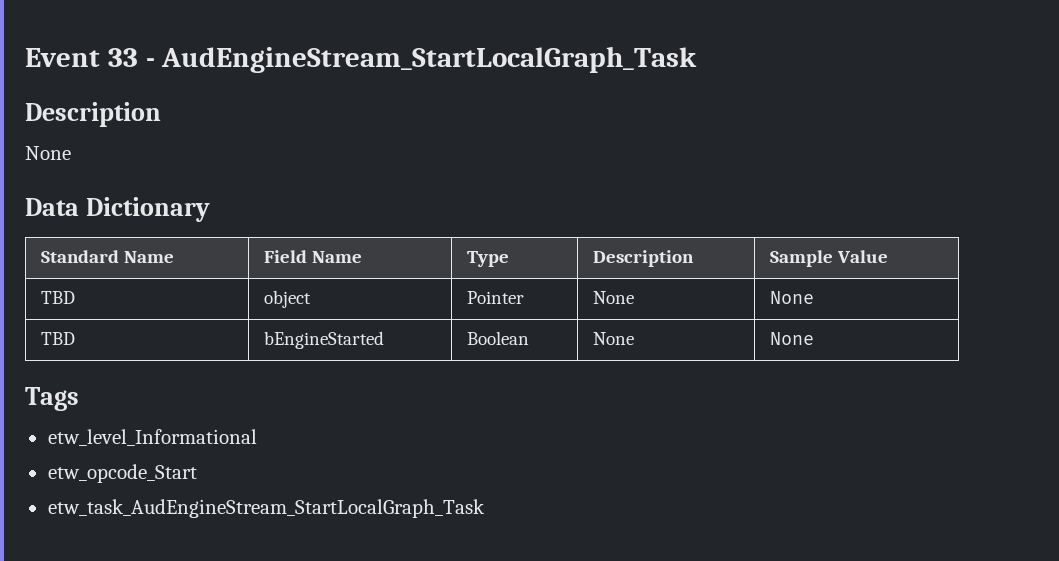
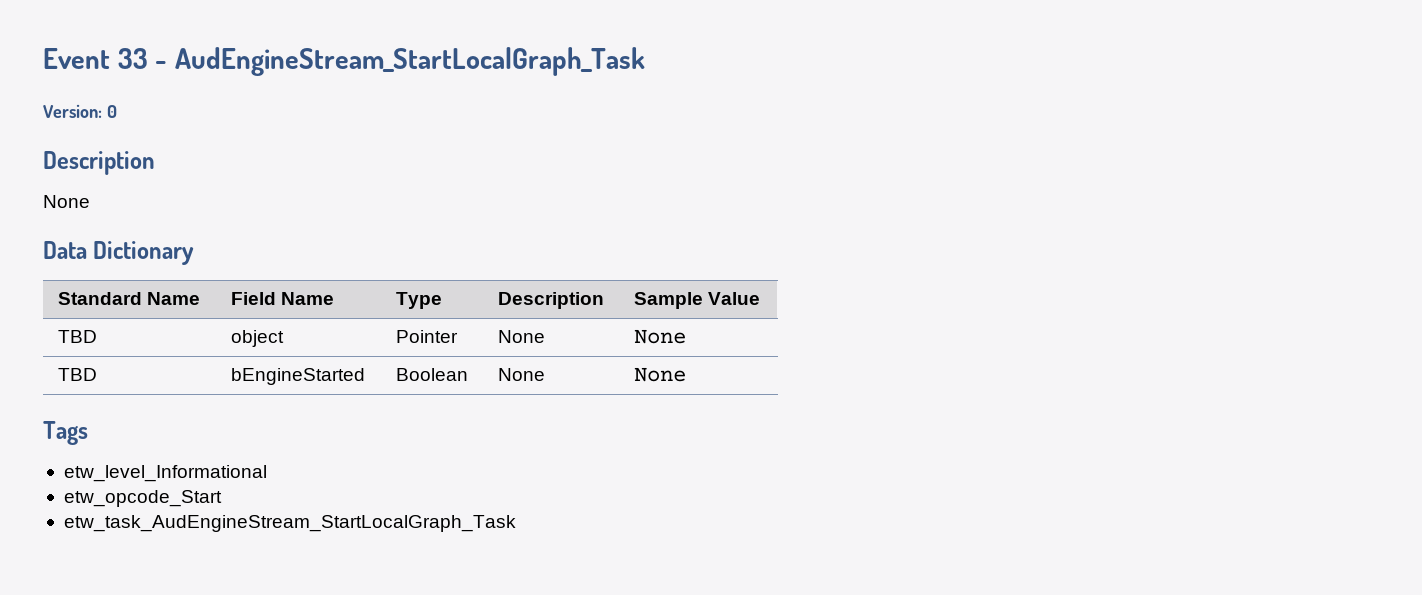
(698, 59) none -> [43,104,117,118] // Version: 0

